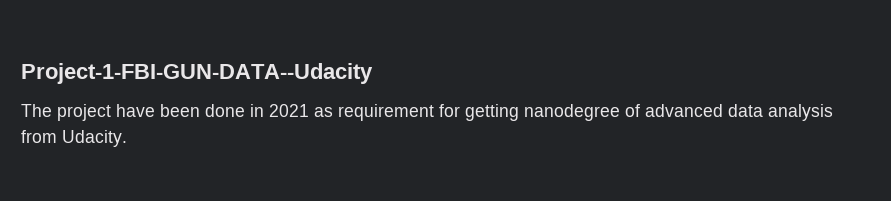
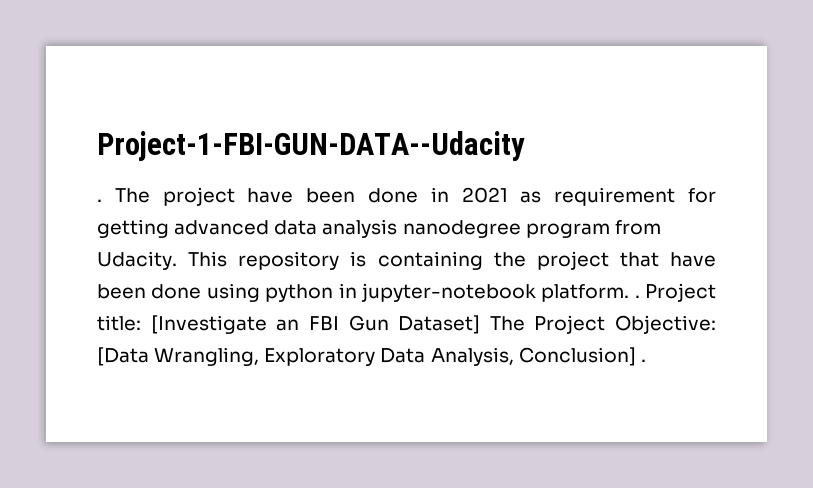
(373, 73) none -> [97,199,102,202] .
[524,104,640,121] nanodegree of -> (169, 228) none
[21,130,127,147] from Udacity. -> [402,220,661,238] [97,251,716,270] [97,283,716,302] [97,315,716,334] [97,347,646,366] nanodegree program from Udacity. This repository is containing the project that have been done using python in jupyter-notebook platform. . Project title: [Investigate an FBI Gun Dataset] The Project Objective: [Data Wrangling, Exploratory Data Analysis, Conclusion] .

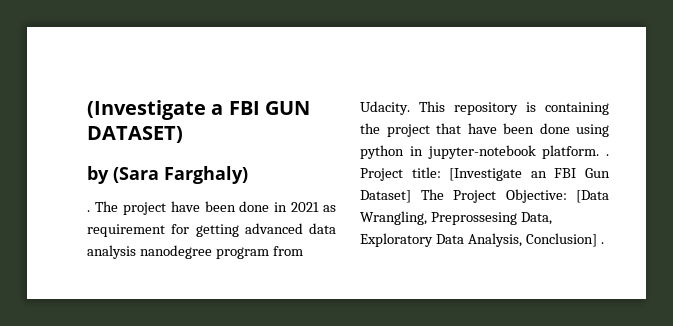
[97,131,525,161] Project-1-FBI-GUN-DATA--Udacity -> [87,100,310,120] [87,126,183,143] [87,166,248,184] (Investigate a FBI GUN DATASET) // by (Sara Farghaly)
(260, 356) none -> [430,212,552,225] Preprossesing Data,

